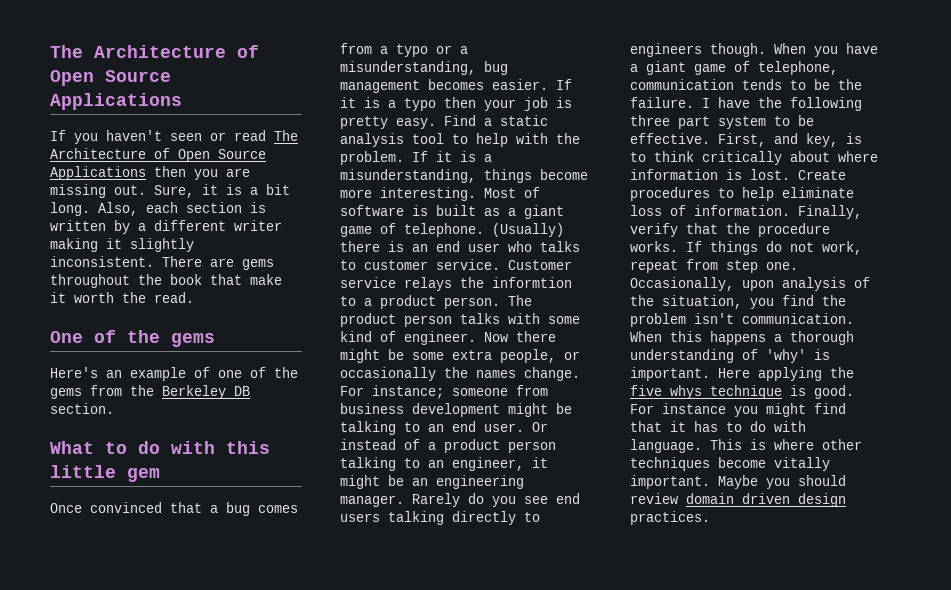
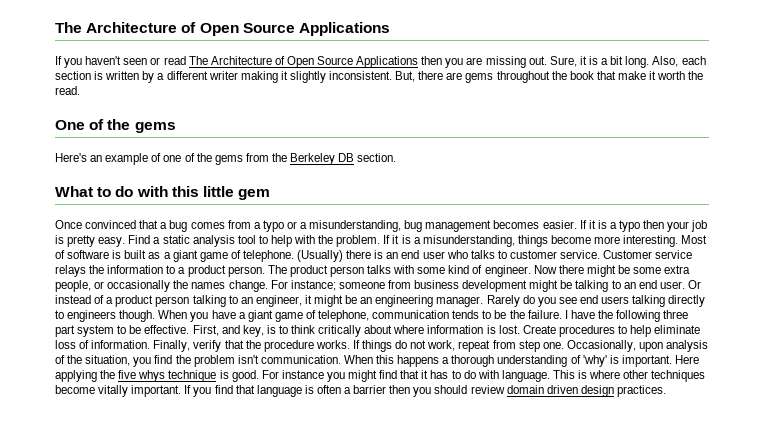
[162,256,202,267] There -> [395,71,444,82] But, there
[492,277,572,288] informtion -> [107,265,164,274] information
[718,475,758,489] Maybe -> [184,385,411,397] If you find that language is often a barrier then

